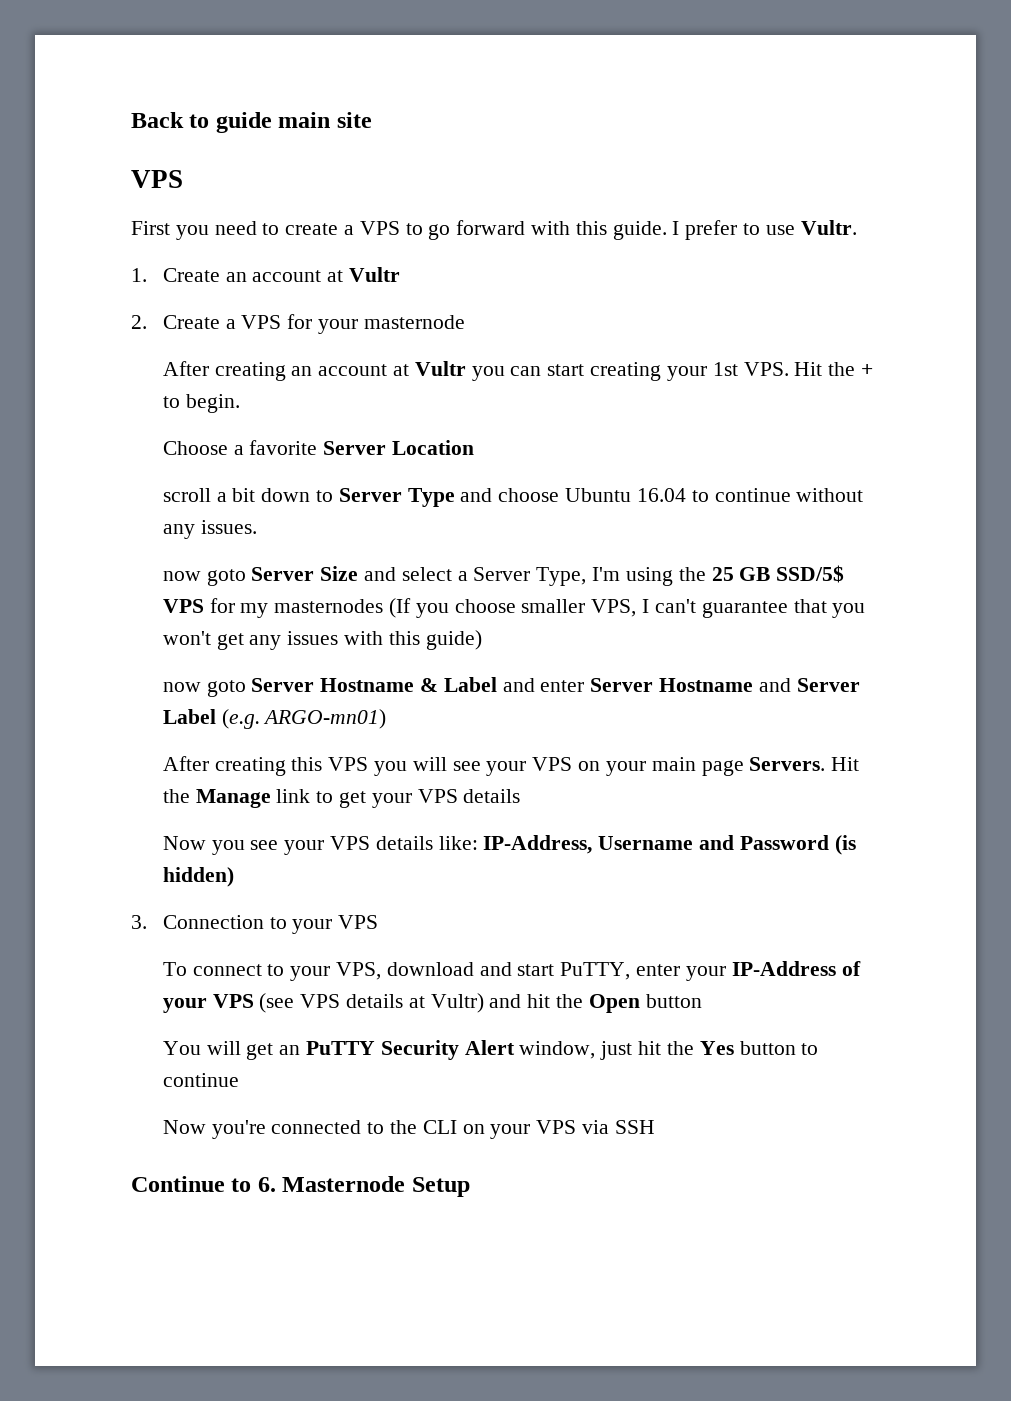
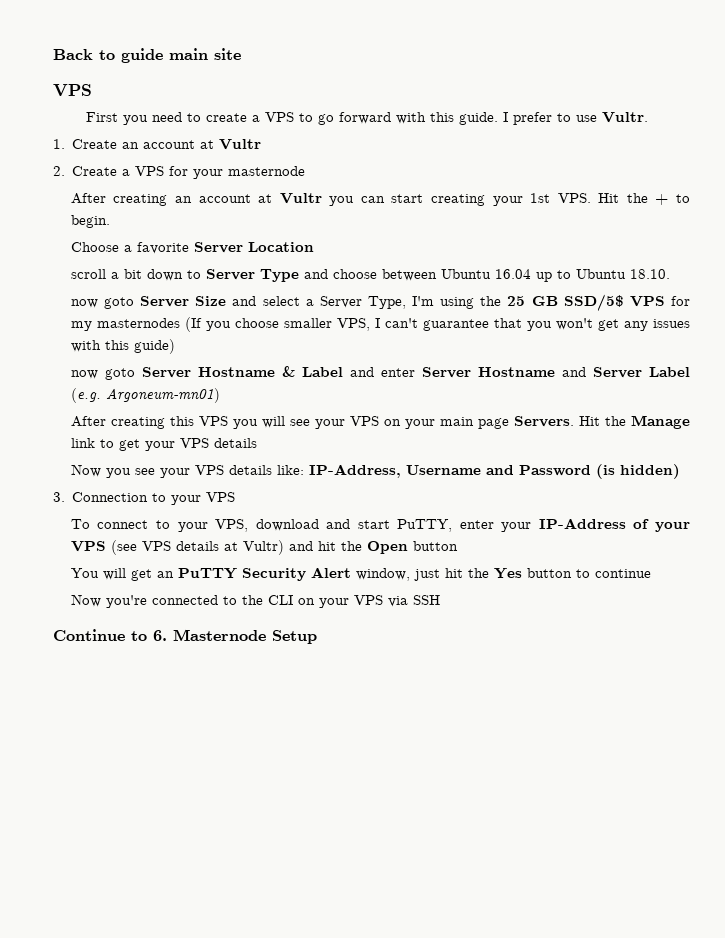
(560, 495) none -> [381,269,437,281] between
[691,488,864,502] [162,520,257,539] to continue without any issues. -> [535,269,670,282] up to Ubuntu 18.10.
[263,709,387,729] ARGO-mn01) -> [105,388,220,403] Argoneum-mn01)

